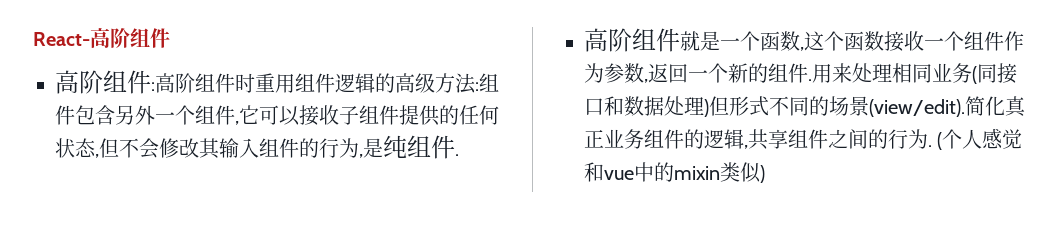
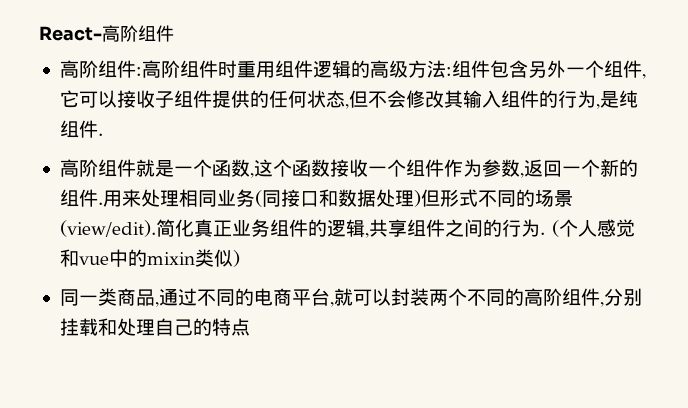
(765, 174) none -> [59,288,642,307] [59,318,250,336] // 同一类商品,通过不同的电商平台,就可以封装两个不同的高阶组件,分别挂载和处理自己的特点

